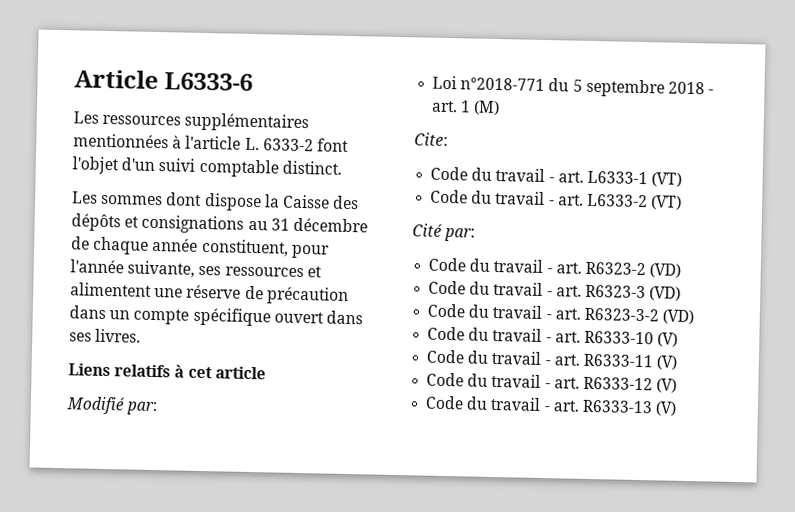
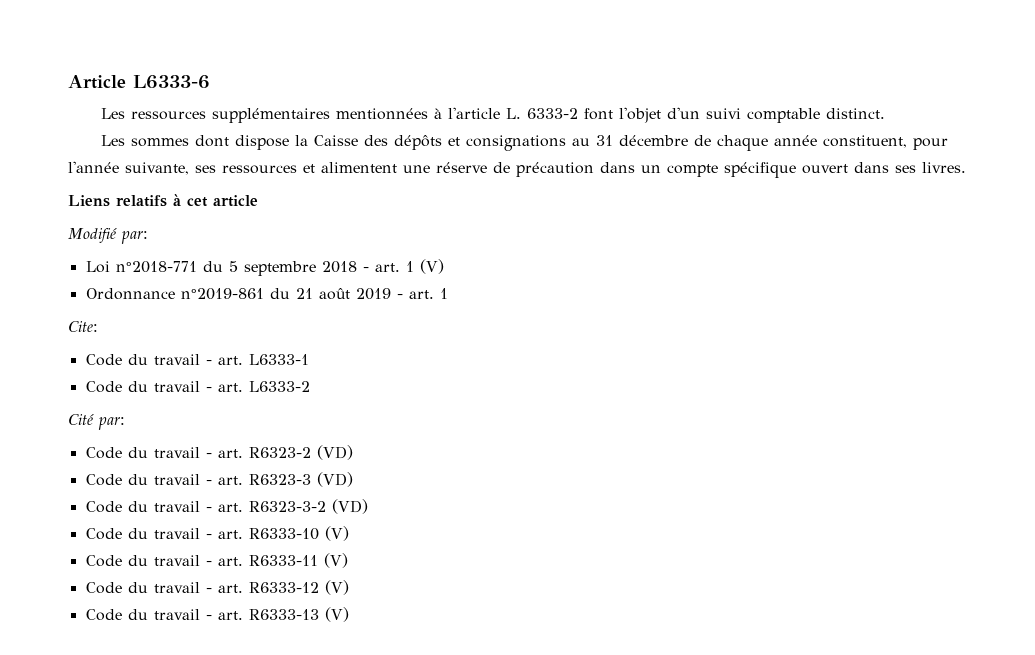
[473,100,501,116] (M) -> [419,259,444,274] [85,288,448,300] (V) // Ordonnance n°2019-861 du 21 août 2019 - art. 1
[651,172,683,187] (VT) -> (309, 359) none
[651,195,683,210] (VT) -> (310, 386) none

